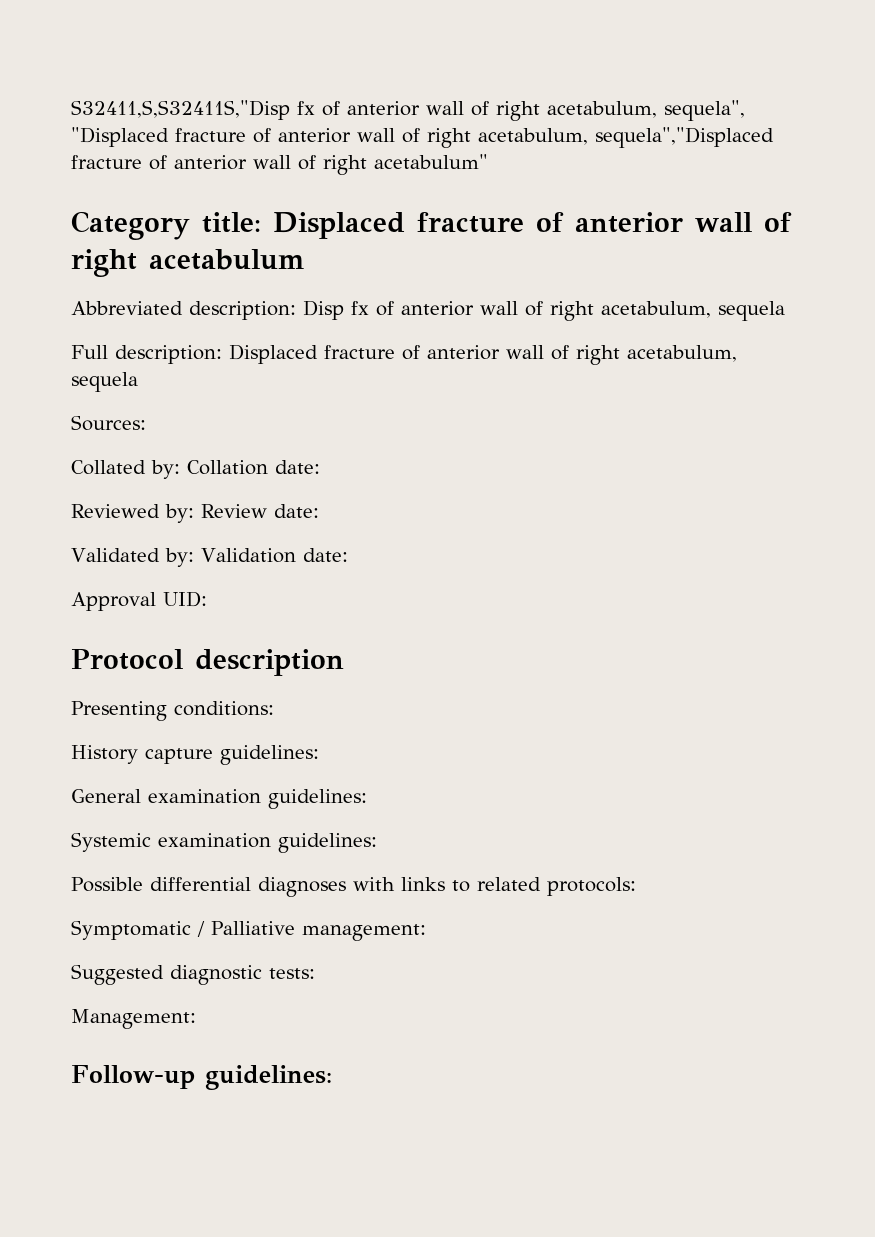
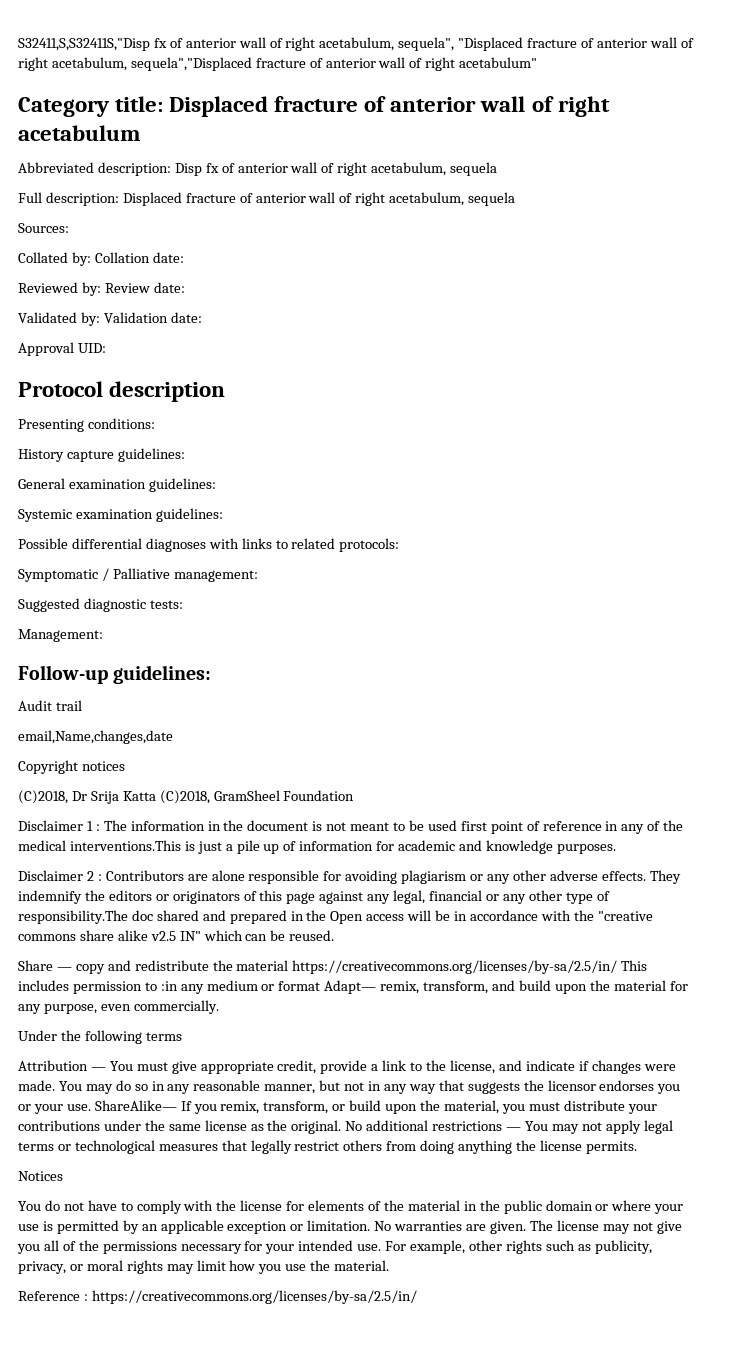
(332, 1077) none -> [18,700,82,711] [18,730,173,744] [18,760,125,774] [18,790,355,804] [18,820,684,834] [18,840,616,854] [18,870,681,884] [18,890,610,904] [18,910,653,924] [18,930,335,941] [18,960,648,974] [18,980,688,994] [18,1000,219,1014] [18,1030,182,1044] [18,1060,676,1074] [18,1080,681,1094] [18,1100,657,1114] [18,1120,673,1134] [18,1140,637,1154] [18,1171,63,1181] [18,1200,684,1214] [18,1220,682,1234] [17,1240,652,1254] [18,1260,390,1274] [18,1290,417,1304] // Audit trail // email,Name,changes,date // Copyright notices // (C)2018, Dr Srija Katta (C)2018, GramSheel Foundation // Disclaimer 1 : The information in the document is not meant to be used first point of reference in any of the medical interventions.This is just a pile up of information for academic and knowledge purposes. // Disclaimer 2 : Contributors are alone responsible for avoiding plagiarism or any other adverse effects. They indemnify the editors or originators of this page against any legal, financial or any other type of responsibility.The doc shared and prepared in the Open access will be in accordance with the "creative commons share alike v2.5 IN" which can be reused. // Share — copy and redistribute the material https://creativecommons.org/licenses/by-sa/2.5/in/ This includes permission to :in any medium or format Adapt— remix, transform, and build upon the material for any purpose, even commercially. // Under the following terms // Attribution — You must give appropriate credit, provide a link to the license, and indicate if changes were made. You may do so in any reasonable manner, but not in any way that suggests the licensor endorses you or your use. ShareAlike— If you remix, transform, or build upon the material, you must distribute your contributions under the same license as the original. No additional restrictions — You may not apply legal terms or technological measures that legally restrict others from doing anything the license permits. // Notices // You do not have to comply with the license for elements of the material in the public domain or where your use is permitted by an applicable exception or limitation. No warranties are given. The license may not give you all of the permissions necessary for your intended use. For example, other rights such as publicity, privacy, or moral rights may limit how you use the material. // Reference : https://creativecommons.org/licenses/by-sa/2.5/in/

